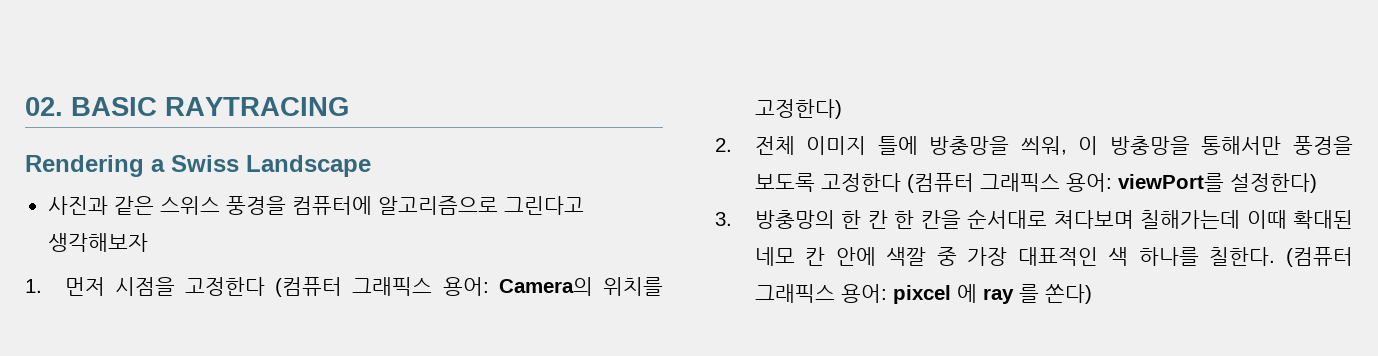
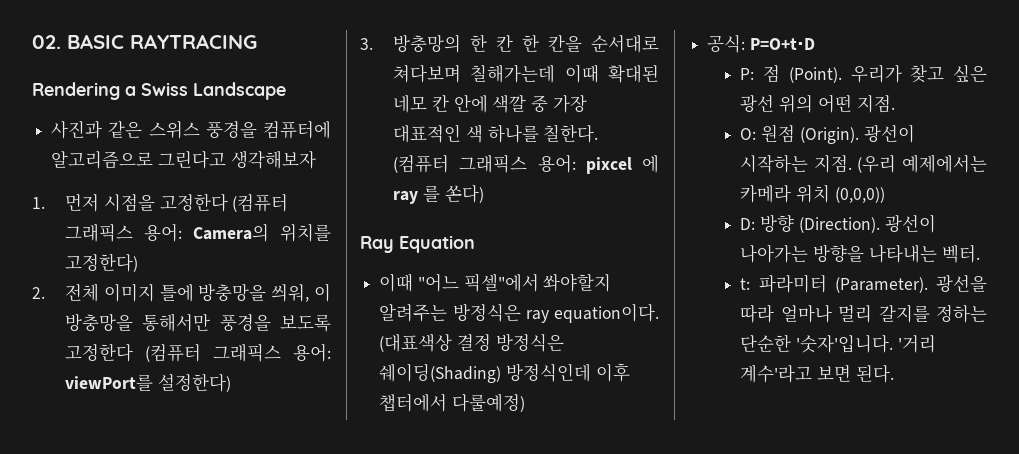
(1092, 294) none -> [360,235,475,253] [379,273,612,292] [379,303,659,323] [379,333,564,352] [379,363,630,383] [379,393,525,412] [707,35,815,53] [740,64,987,83] [740,94,895,113] [740,124,915,144] [740,154,987,173] [740,184,885,203] [740,214,936,233] [740,244,980,263] [740,274,987,293] [740,304,987,323] [740,334,936,353] [740,364,894,383] // Ray Equation // 이때 "어느 픽셀"에서 쏴야할지 알려주는 방정식은 ray equation이다. (대표색상 결정 방정식은 쉐이딩(Shading) 방정식인데 이후 챕터에서 다룰예정) // 공식: P=O+t⋅D // P: 점 (Point). 우리가 찾고 싶은 광선 위의 어떤 지점. // O: 원점 (Origin). 광선이 시작하는 지점. (우리 예제에서는 카메라 위치 (0,0,0)) // D: 방향 (Direction). 광선이 나아가는 방향을 나타내는 벡터. // t: 파라미터 (Parameter). 광선을 따라 얼마나 멀리 갈지를 정하는 단순한 '숫자'입니다. '거리 계수'라고 보면 된다.

